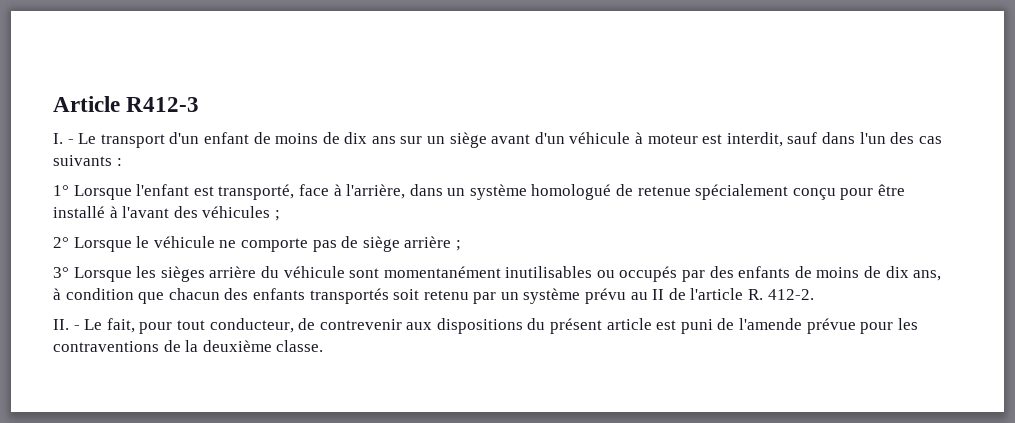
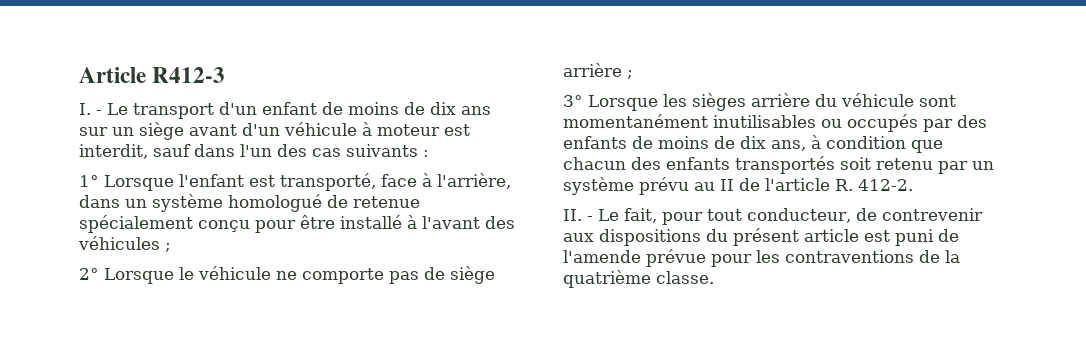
[202,340,272,352] deuxième -> [563,270,651,288] quatrième

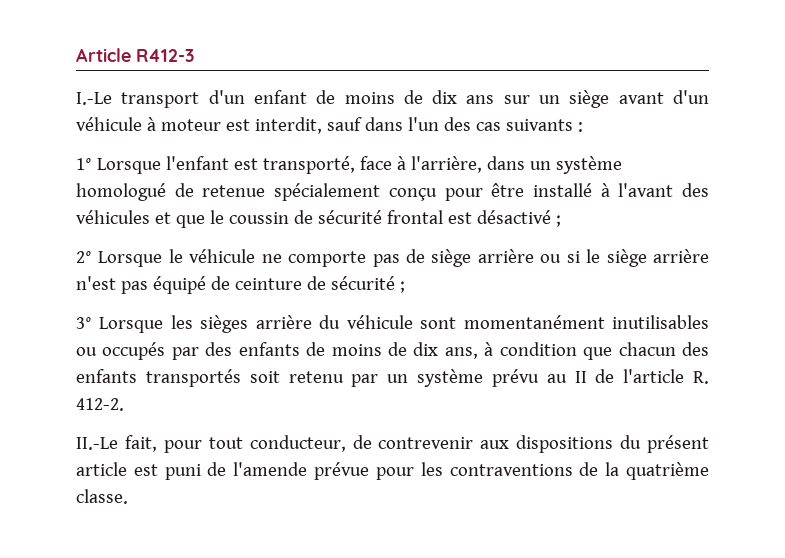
[79,103,128,115] I. - Le -> [76,92,112,105] I.-Le
(160, 243) none -> [154,210,551,228] et que le coussin de sécurité frontal est désactivé
(622, 70) none -> [540,249,710,267] [76,276,395,294] ou si le siège arrière n'est pas équipé de ceinture de sécurité
[563,209,619,221] II. - Le -> [76,437,118,450] II.-Le

